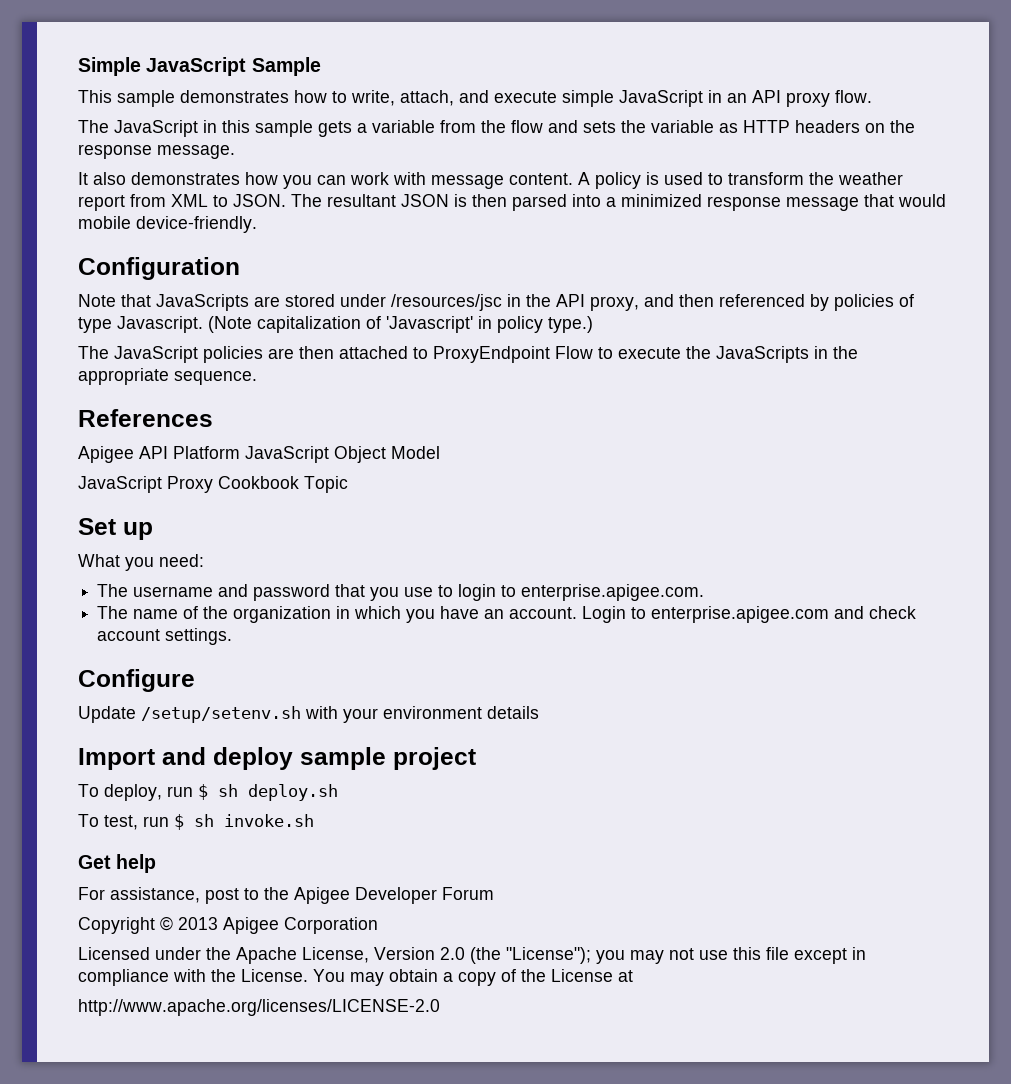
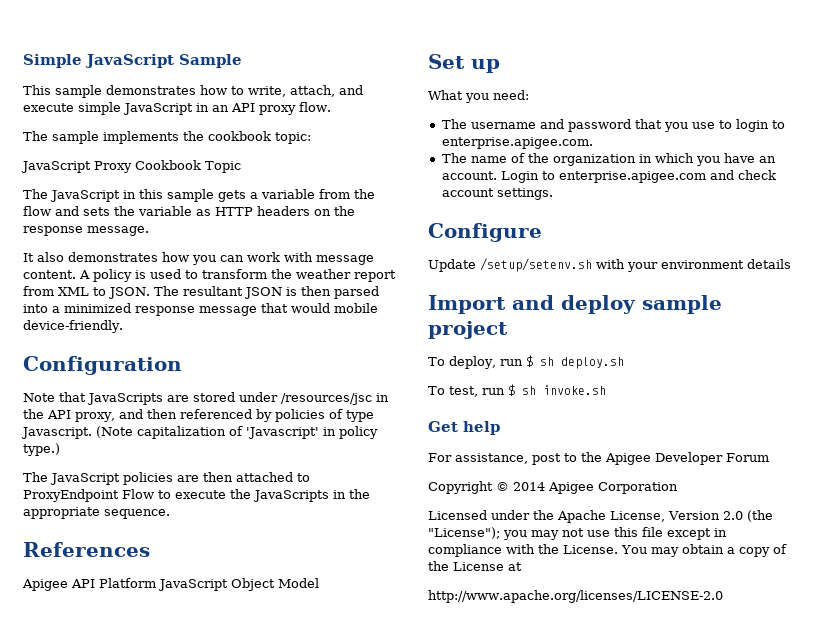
(872, 96) none -> [23,131,311,144] [21,160,241,173] // The sample implements the cookbook topic: // JavaScript Proxy Cookbook Topic
[78,476,348,493] // JavaScript Proxy Cookbook Topic -> (319, 583) none
[178,917,218,930] 2013 -> [513,482,545,491] 2014

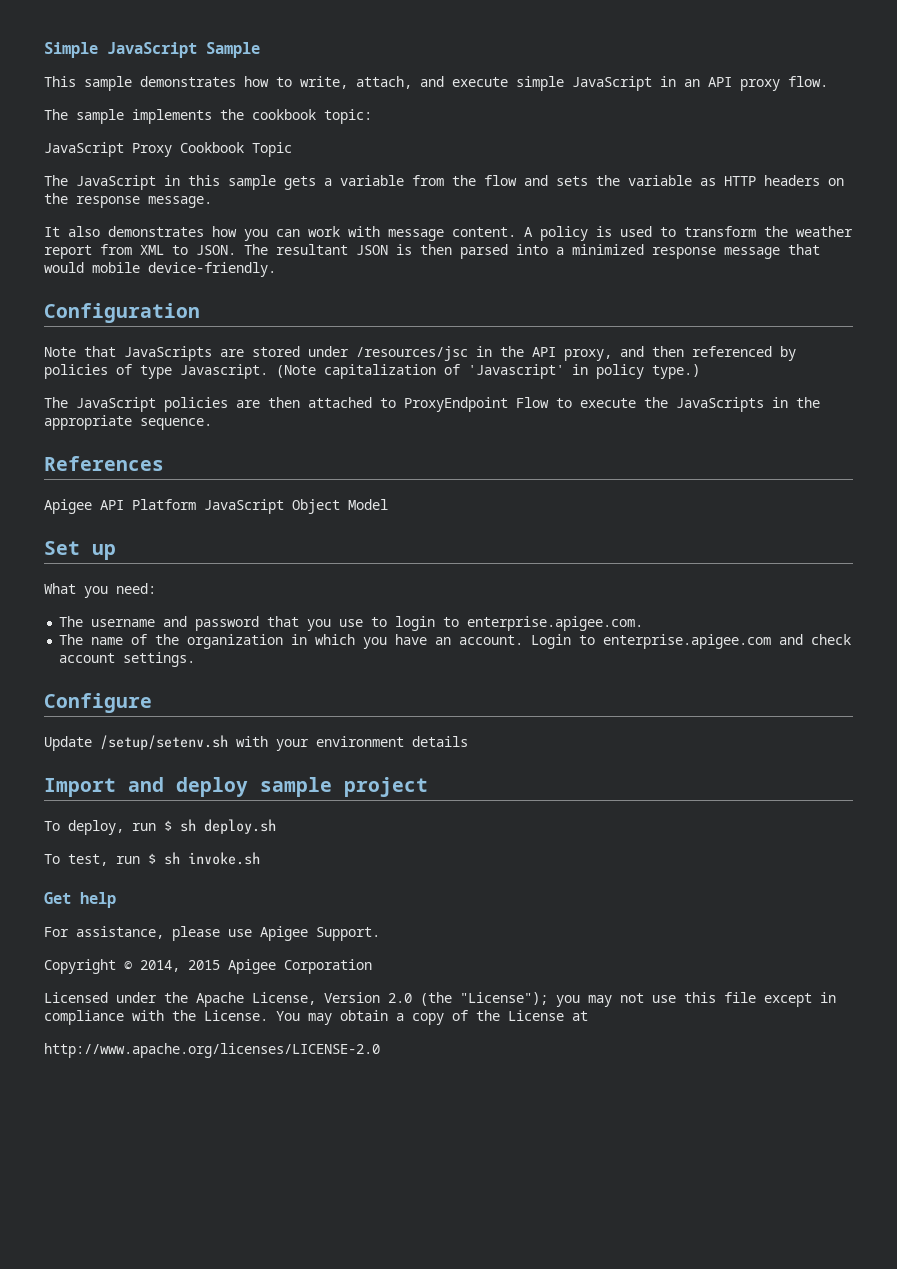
[532,452,769,465] post to the Apigee Developer Forum -> [172,926,380,941] please use Apigee Support.
[513,482,545,491] 2014 -> [140,960,220,972] 2014, 2015

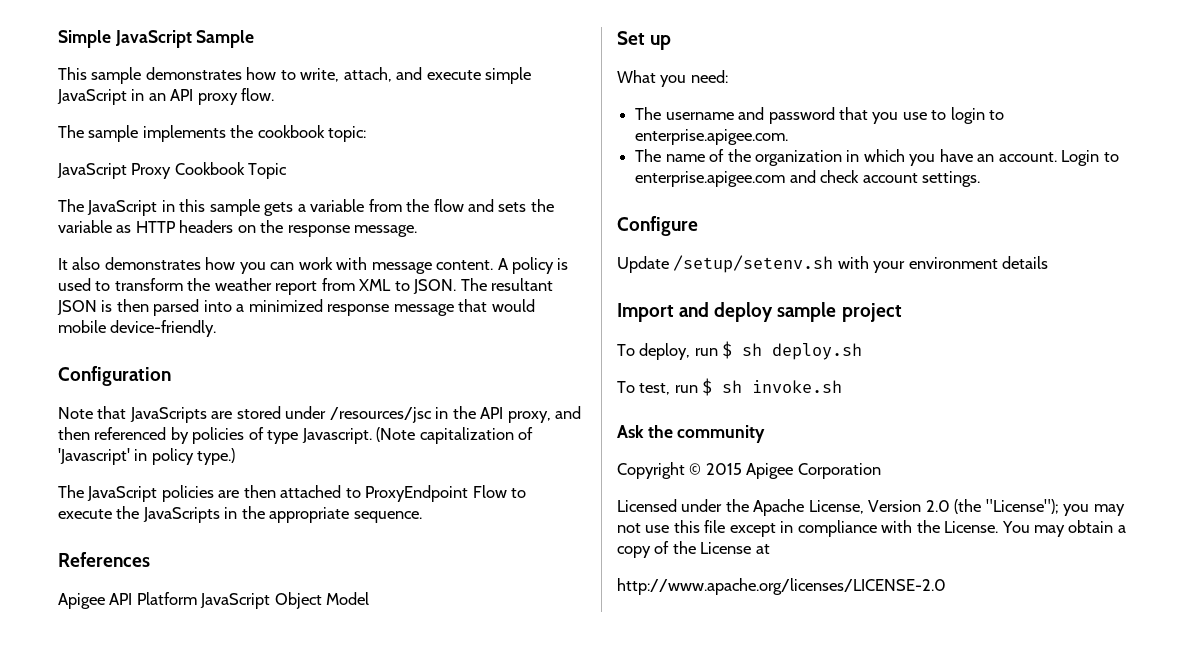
[44,892,116,908] [44,926,380,941] Get help // For assistance, please use Apigee Support. -> [617,425,766,443] Ask the community
[140,960,180,972] 2014, -> (702, 469) none

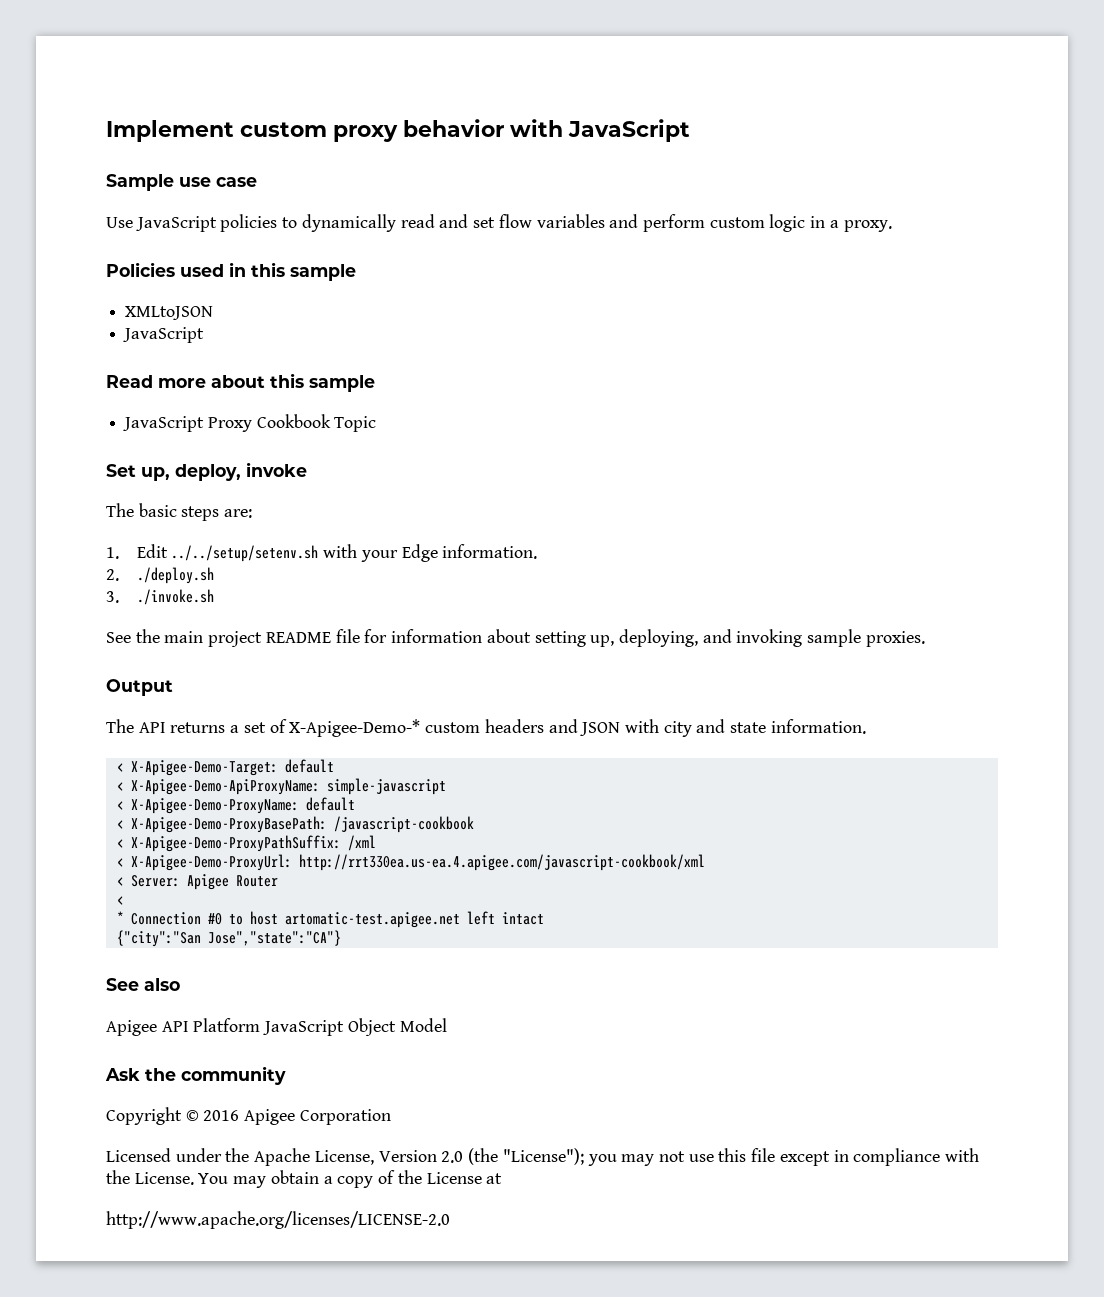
[58,30,192,48] Simple JavaScript -> [106,119,690,142] Implement custom proxy behavior with JavaScript //
[58,67,532,84] [57,88,275,105] [58,125,367,142] [57,162,288,179] [58,199,554,216] [58,220,418,237] [58,257,569,274] [58,278,554,295] [57,299,535,316] [58,320,217,337] [58,366,171,386] [58,406,582,423] [58,427,534,444] [58,448,236,465] [58,485,527,502] [58,506,422,523] [58,552,150,567] // This sample demonstrates how to write, attach, and execute simple JavaScript in an API proxy flow. // The sample implements the cookbook topic: // JavaScript Proxy Cookbook Topic // The JavaScript in this sample gets a variable from the flow and sets the variable as HTTP headers on the response message. // It also demonstrates how you can work with message content. A policy is used to transform the weather report from XML to JSON. The resultant JSON is then parsed into a minimized response message that would mobile device-friendly. // Configuration // Note that JavaScripts are stored under /resources/jsc in the API proxy, and then referenced by policies of type Javascript. (Note capitalization of 'Javascript' in policy type.) // The JavaScript policies are then attached to ProxyEndpoint Flow to execute the JavaScripts in the appropriate sequence. // References -> [179,177,257,187] [106,214,892,232] [106,262,356,281] [125,306,214,320] [123,327,205,343] [106,373,375,392] [123,414,377,432] [106,462,307,481] [106,503,253,521] [106,544,538,562] [106,567,214,584] [106,589,214,605] [106,629,925,647] [106,679,173,696] [106,719,866,737] [116,759,334,776] [116,778,446,795] [116,797,355,814] [116,816,474,833] [116,835,376,852] [116,854,705,871] [116,874,278,890] [116,896,124,905] [116,911,544,928] [116,930,341,947] [106,978,180,991] use case // Use JavaScript policies to dynamically read and set flow variables and perform custom logic in a proxy. // Policies used in this sample // XMLtoJSON // JavaScript // Read more about this sample // JavaScript Proxy Cookbook Topic // Set up, deploy, invoke // The basic steps are: // 1. Edit ../../setup/setenv.sh with your Edge information. // 2. ./deploy.sh // 3. ./invoke.sh // See the main project README file for information about setting up, deploying, and invoking sample proxies. // Output // The API returns a set of X-Apigee-Demo-* custom headers and JSON with city and state information. // < X-Apigee-Demo-Target: default // < X-Apigee-Demo-ApiProxyName: simple-javascript // < X-Apigee-Demo-ProxyName: default // < X-Apigee-Demo-ProxyBasePath: /javascript-cookbook // < X-Apigee-Demo-ProxyPathSuffix: /xml // < X-Apigee-Demo-ProxyUrl: http://rrt330ea.us-ea.4.apigee.com/javascript-cookbook/xml // < Server: Apigee Router // < // * Connection #0 to host artomatic-test.apigee.net left intact // {"city":"San Jose","state":"CA"} // See also
[617,31,672,50] [617,70,728,87] [635,107,1005,124] [635,129,789,145] [635,149,1119,166] [635,170,980,187] [617,216,698,236] [617,255,1049,273] [617,302,902,322] [617,341,863,360] [617,378,843,396] // Set up // What you need: // The username and password that you use to login to enterprise.apigee.com. // The name of the organization in which you have an account. Login to enterprise.apigee.com and check account settings. // Configure // Update /setup/setenv.sh with your environment details // Import and deploy sample project // To deploy, run $ sh deploy.sh // To test, run $ sh invoke.sh -> (447, 1025) none
[705,463,742,475] 2015 -> [203,1110,240,1121] 2016

